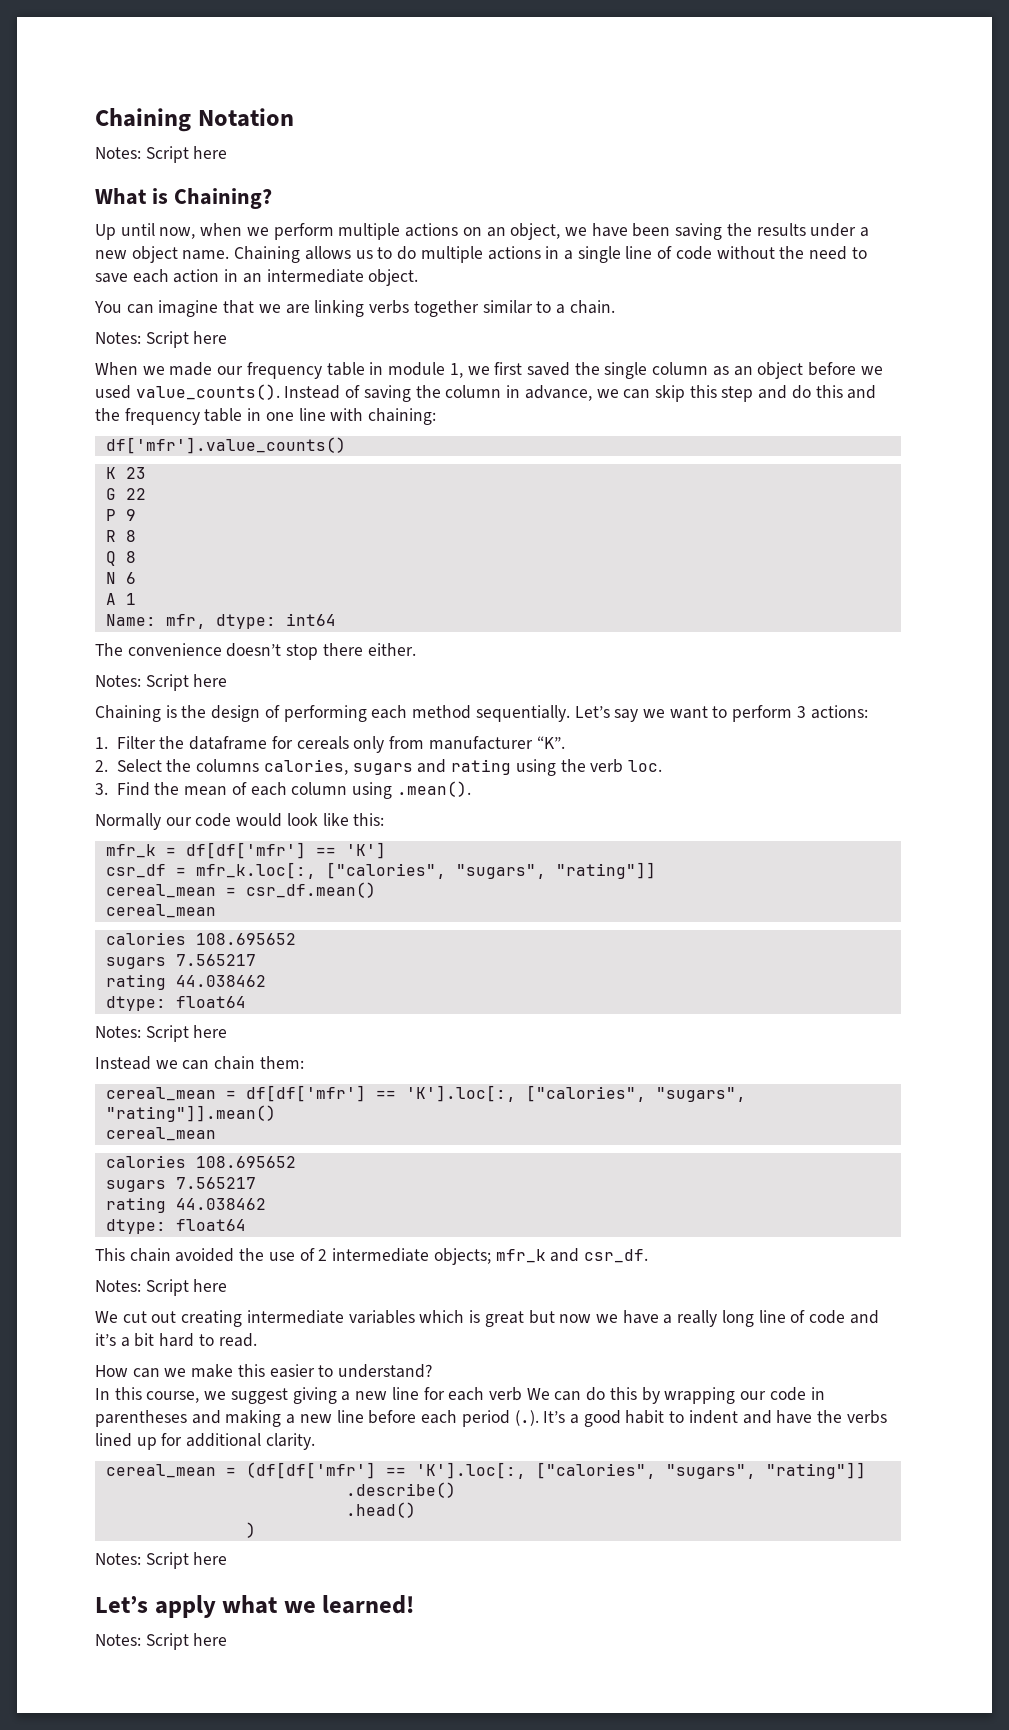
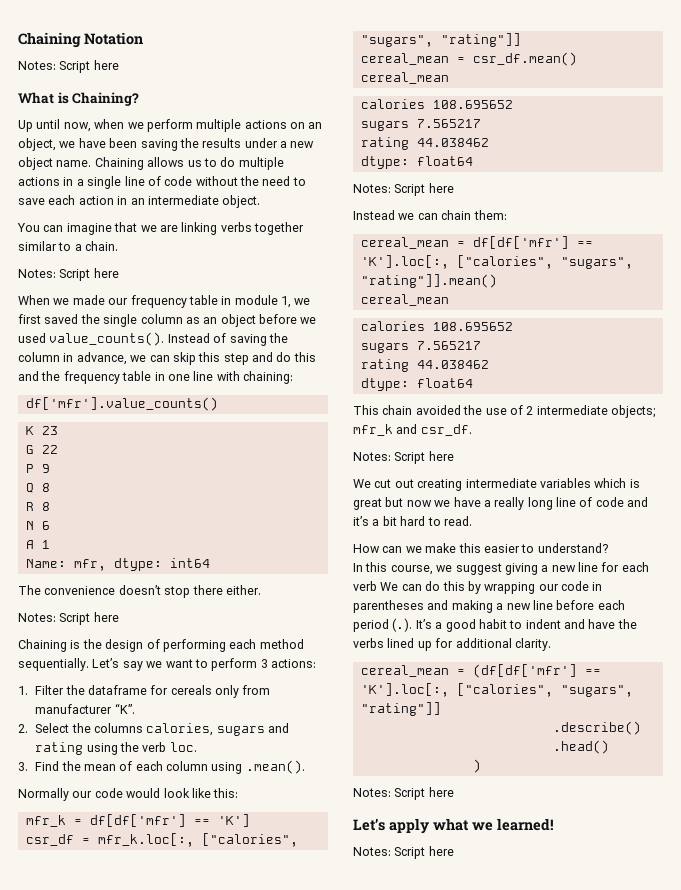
[105,530,136,542] [105,551,116,566] R 8 // Q -> [25,483,50,493] [25,502,34,511] Q 8 // R

